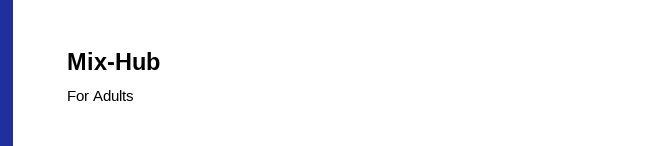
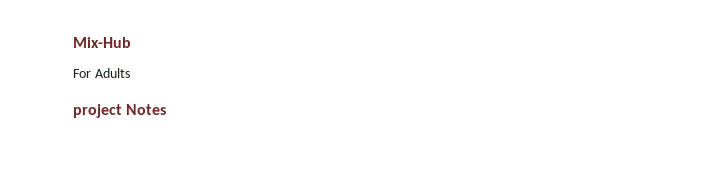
(135, 95) none -> [73,104,167,118] // project Notes

